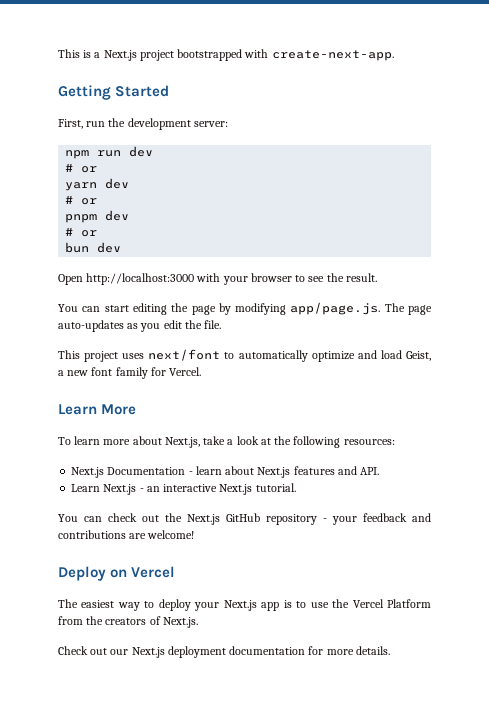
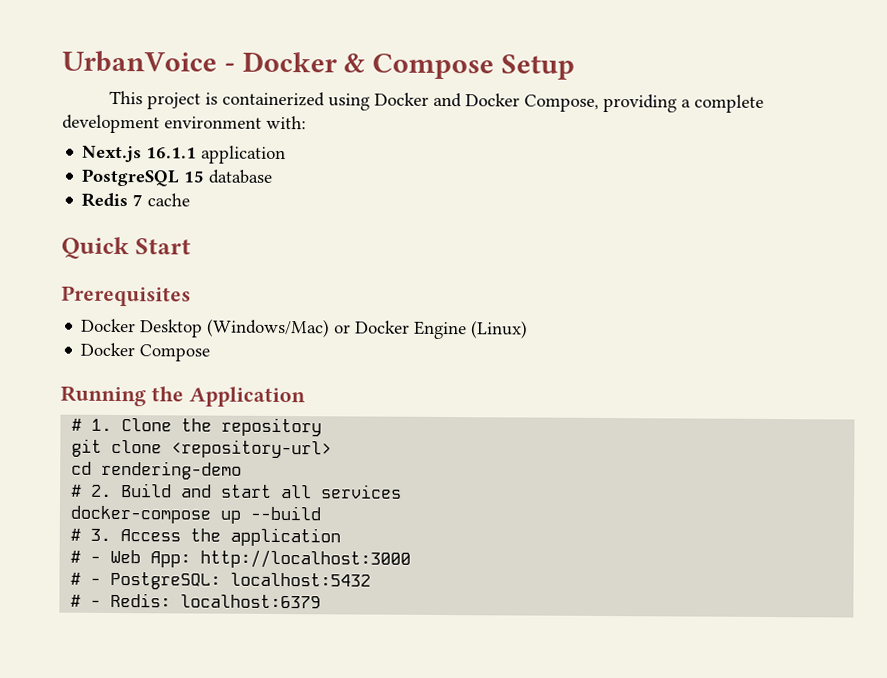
[58,49,394,61] [58,85,170,100] [58,118,228,130] [65,146,154,159] [65,163,98,173] [65,178,130,191] [65,195,98,205] [65,210,130,223] [65,227,98,237] [65,242,122,253] [58,273,377,285] [58,302,433,315] [58,320,222,332] [58,349,431,362] [58,367,202,379] [58,404,137,415] [58,436,395,448] [71,466,380,478] [71,483,296,495] [58,513,431,525] [58,530,195,539] [58,566,176,581] [58,599,431,611] [58,616,198,628] [58,646,390,658] This is a Next.js project bootstrapped with create-next-app. // Getting Started // First, run the development server: // npm run dev // # or // yarn dev // # or // pnpm dev // # or // bun dev // Open http://localhost:3000 with your browser to see the result. // You can start editing the page by modifying app/page.js. The page auto-updates as you edit the file. // This project uses next/font to automatically optimize and load Geist, a new font family for Vercel. // Learn More // To learn more about Next.js, take a look at the following resources: // Next.js Documentation - learn about Next.js features and API. // Learn Next.js - an interactive Next.js tutorial. // You can check out the Next.js GitHub repository - your feedback and contributions are welcome! // Deploy on Vercel // The easiest way to deploy your Next.js app is to use the Vercel Platform from the creators of Next.js. // Check out our Next.js deployment documentation for more details. -> [62,50,576,80] [108,90,764,113] [62,114,306,134] [82,145,287,165] [81,168,274,187] [81,192,191,208] [61,236,191,260] [61,285,191,307] [81,318,529,340] [80,342,211,362] [60,385,306,408] [71,417,323,437] [71,438,333,459] [71,460,243,480] [71,483,403,499] [70,505,322,524] [70,527,342,547] [70,549,412,569] [70,571,372,590] [70,592,322,609] UrbanVoice - Docker & Compose Setup // This project is containerized using Docker and Docker Compose, providing a complete development environment with: // Next.js 16.1.1 application // PostgreSQL 15 database // Redis 7 cache // Quick Start // Prerequisites // Docker Desktop (Windows/Mac) or Docker Engine (Linux) // Docker Compose // Running the Application // # 1. Clone the repository // git clone <repository-url> // cd rendering-demo // # 2. Build and start all services // docker-compose up --build // # 3. Access the application // # - Web App: http://localhost:3000 // # - PostgreSQL: localhost:5432 // # - Redis: localhost:6379

